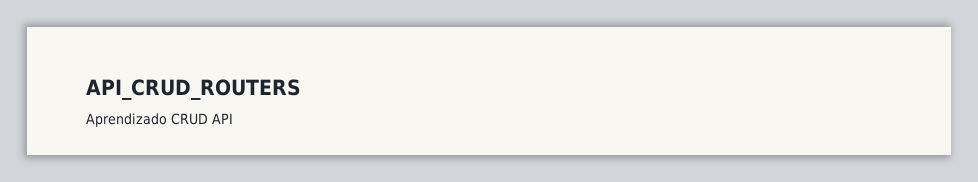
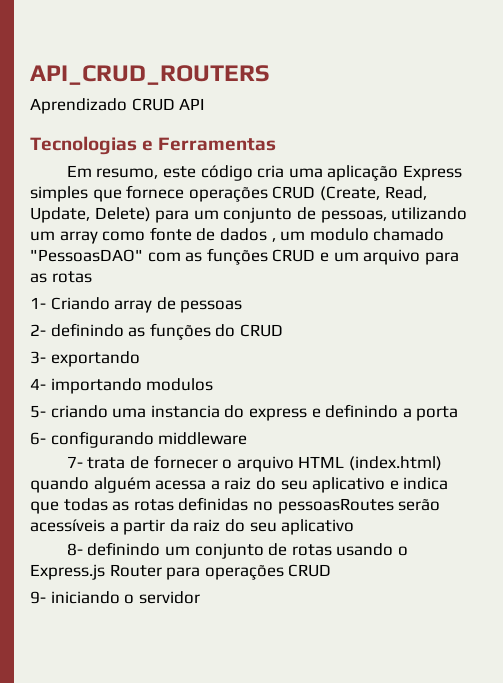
(233, 118) none -> [30,136,277,155] [66,165,463,181] [30,185,427,202] [30,207,468,223] [30,227,445,244] [30,248,459,265] [30,271,92,283] [30,297,243,313] [30,323,283,340] [30,351,140,367] [30,378,214,394] [30,404,459,421] [30,431,248,448] [66,455,443,472] [30,477,449,493] [30,497,441,514] [30,519,355,535] [66,542,409,559] [30,564,332,580] [30,591,200,604] // Tecnologias e Ferramentas // Em resumo, este código cria uma aplicação Express simples que fornece operações CRUD (Create, Read, Update, Delete) para um conjunto de pessoas, utilizando um array como fonte de dados , um modulo chamado "PessoasDAO" com as funções CRUD e um arquivo para as rotas // 1- Criando array de pessoas // 2- definindo as funções do CRUD // 3- exportando // 4- importando modulos // 5- criando uma instancia do express e definindo a porta // 6- configurando middleware // 7- trata de fornecer o arquivo HTML (index.html) quando alguém acessa a raiz do seu aplicativo e indica que todas as rotas definidas no pessoasRoutes serão acessíveis a partir da raiz do seu aplicativo // 8- definindo um conjunto de rotas usando o Express.js Router para operações CRUD // 9- iniciando o servidor

